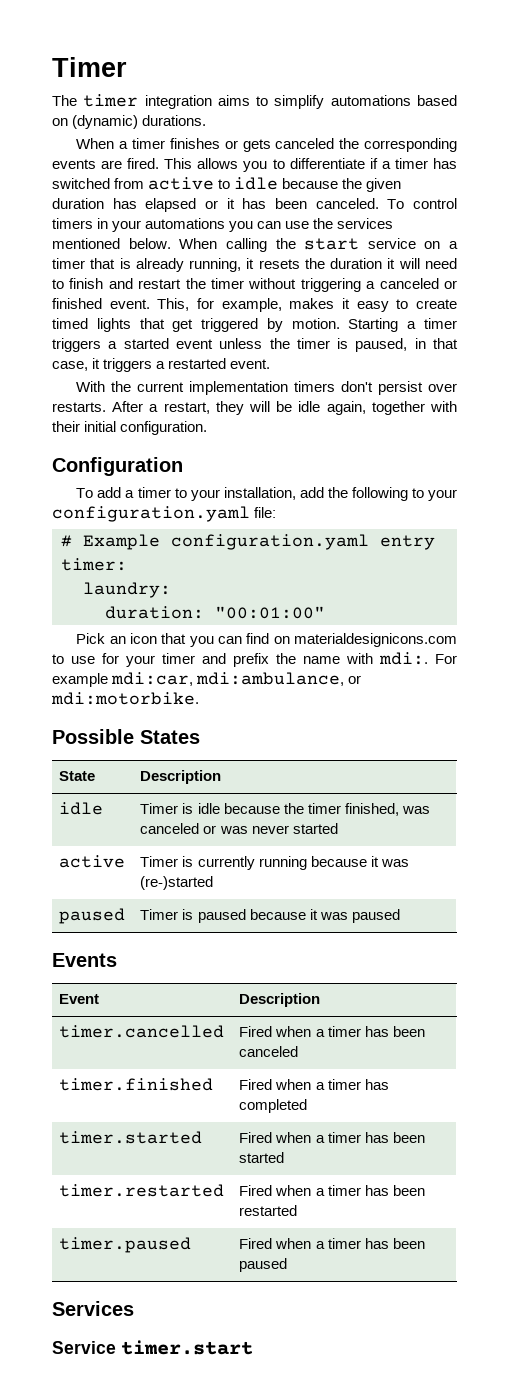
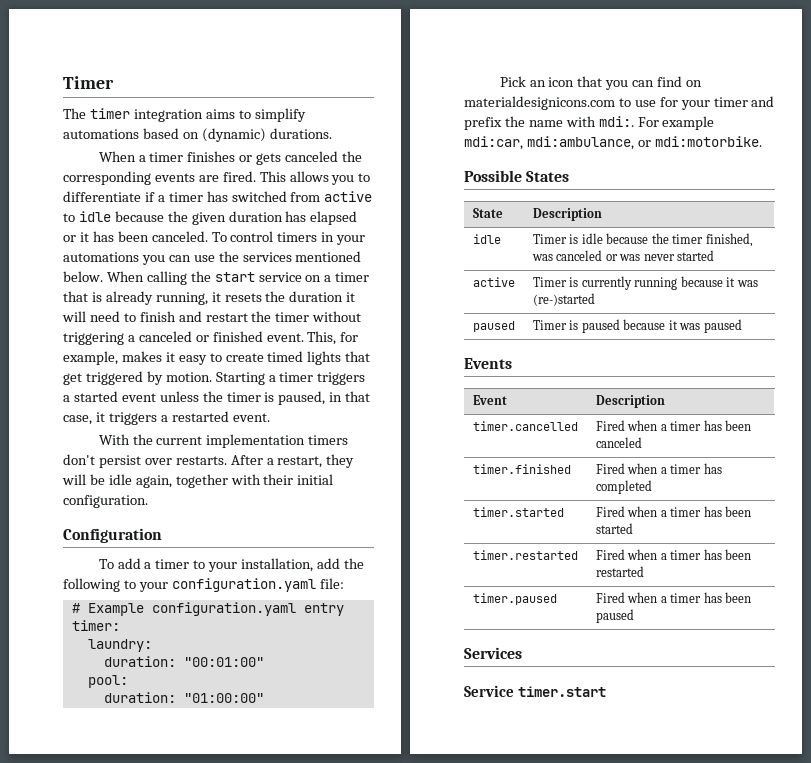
(325, 612) none -> [87,675,128,688] [103,692,264,703] // pool: // duration: "01:00:00"

